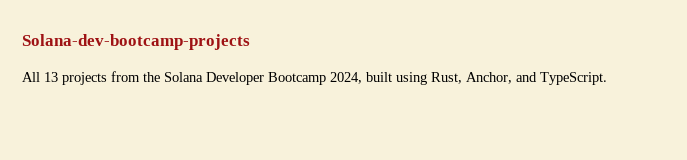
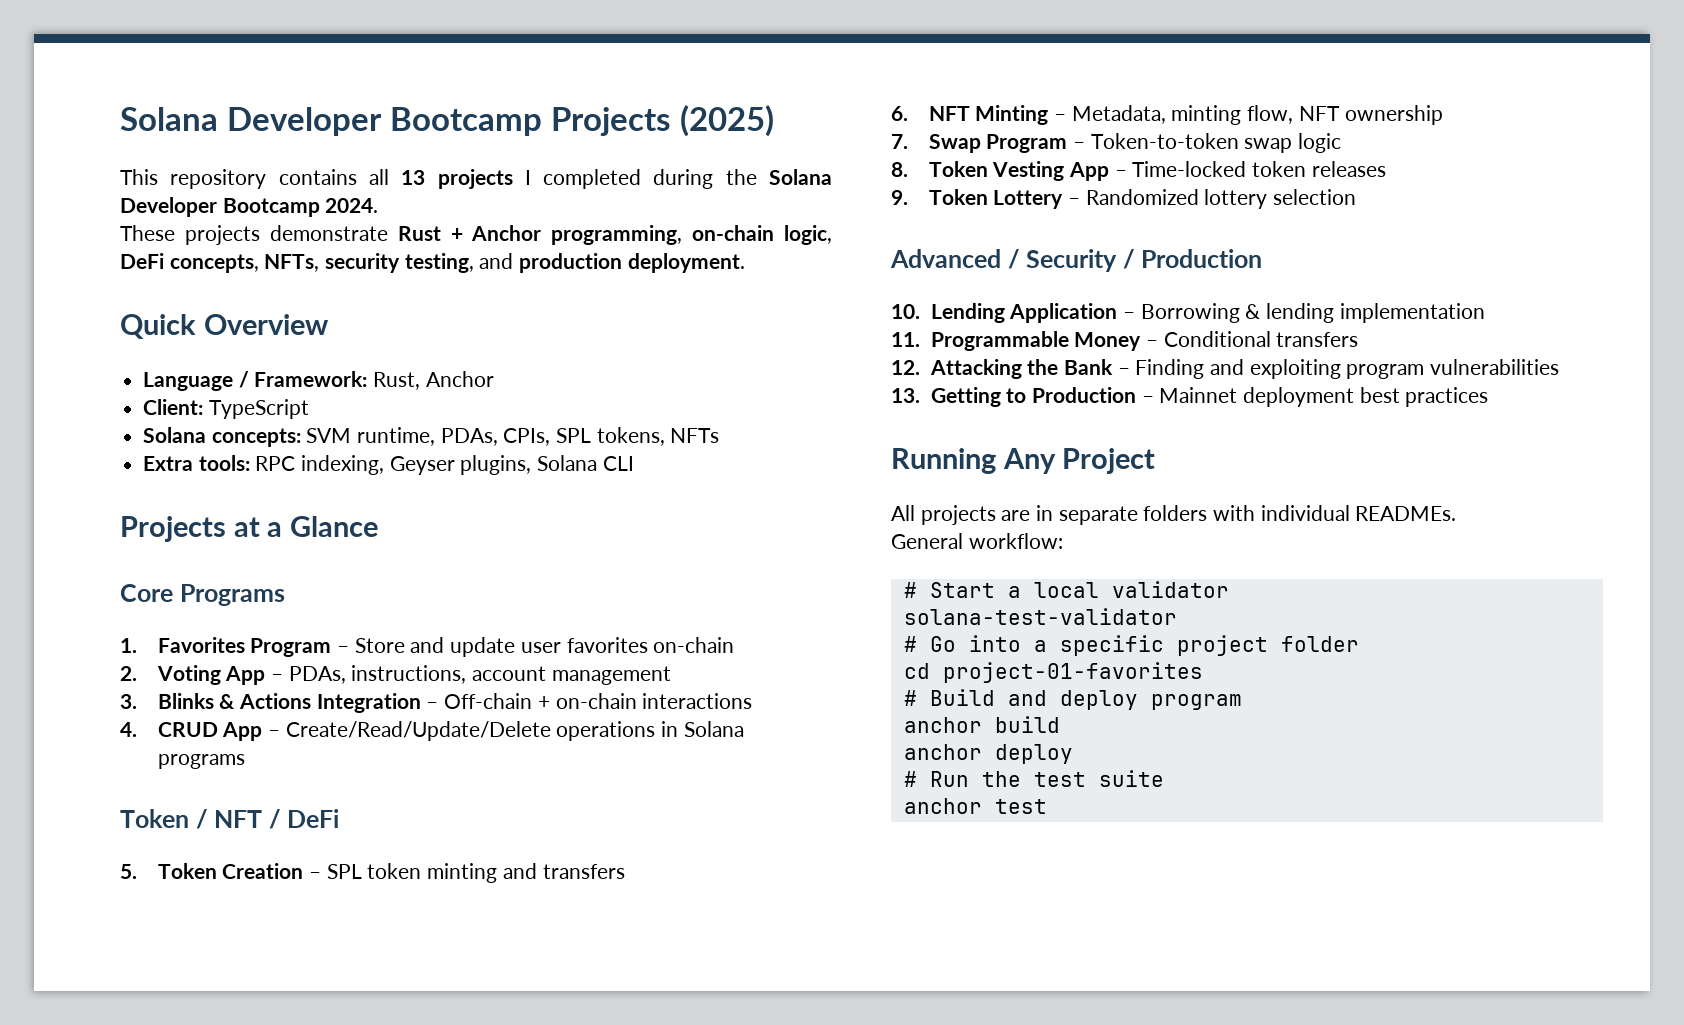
[22,34,250,50] [22,71,607,85] Solana-dev-bootcamp-projects // All 13 projects from the Solana Developer Bootcamp 2024, built using Rust, Anchor, and TypeScript. -> [120,105,774,137] [120,169,832,189] [120,197,379,217] [120,225,832,245] [120,253,745,273] [120,314,329,339] [143,371,494,391] [143,399,309,419] [143,427,720,447] [143,455,634,475] [120,516,379,542] [120,584,285,606] [120,637,735,657] [120,665,671,685] [120,693,753,713] [120,721,744,741] [157,754,245,769] [120,809,340,829] [120,863,625,883] [891,105,1443,125] [891,133,1342,153] [891,161,1386,181] [891,189,1357,209] [890,249,1263,272] [891,303,1485,323] [891,331,1359,351] [891,359,1559,379] [891,387,1489,407] [891,448,1156,474] [891,505,1457,525] [891,533,1063,549] [903,581,1229,598] [903,608,1177,625] [903,635,1359,656] [903,662,1203,683] [903,689,1242,710] [903,716,1060,733] [903,744,1073,764] [903,770,1164,787] [903,798,1047,814] Solana Developer Bootcamp Projects (2025) // This repository contains all 13 projects I completed during the Solana Developer Bootcamp 2024. // These projects demonstrate Rust + Anchor programming, on-chain logic, DeFi concepts, NFTs, security testing, and production deployment. // Quick Overview // Language / Framework: Rust, Anchor // Client: TypeScript // Solana concepts: SVM runtime, PDAs, CPIs, SPL tokens, NFTs // Extra tools: RPC indexing, Geyser plugins, Solana CLI // Projects at a Glance // Core Programs // 1. Favorites Program – Store and update user favorites on-chain // 2. Voting App – PDAs, instructions, account management // 3. Blinks & Actions Integration – Off-chain + on-chain interactions // 4. CRUD App – Create/Read/Update/Delete operations in Solana programs // Token / NFT / DeFi // 5. Token Creation – SPL token minting and transfers // 6. NFT Minting – Metadata, minting flow, NFT ownership // 7. Swap Program – Token-to-token swap logic // 8. Token Vesting App – Time-locked token releases // 9. Token Lottery – Randomized lottery selection // Advanced / Security / Production // 10. Lending Application – Borrowing & lending implementation // 11. Programmable Money – Conditional transfers // 12. Attacking the Bank – Finding and exploiting program vulnerabilities // 13. Getting to Production – Mainnet deployment best practices // Running Any Project // All projects are in separate folders with individual READMEs. // General workflow: // # Start a local validator // solana-test-validator // # Go into a specific project folder // cd project-01-favorites // # Build and deploy program // anchor build // anchor deploy // # Run the test suite // anchor test

